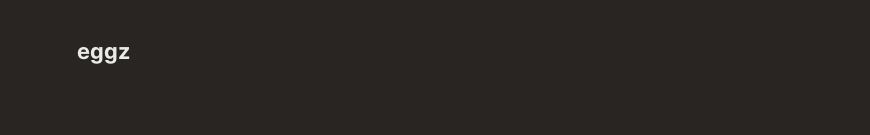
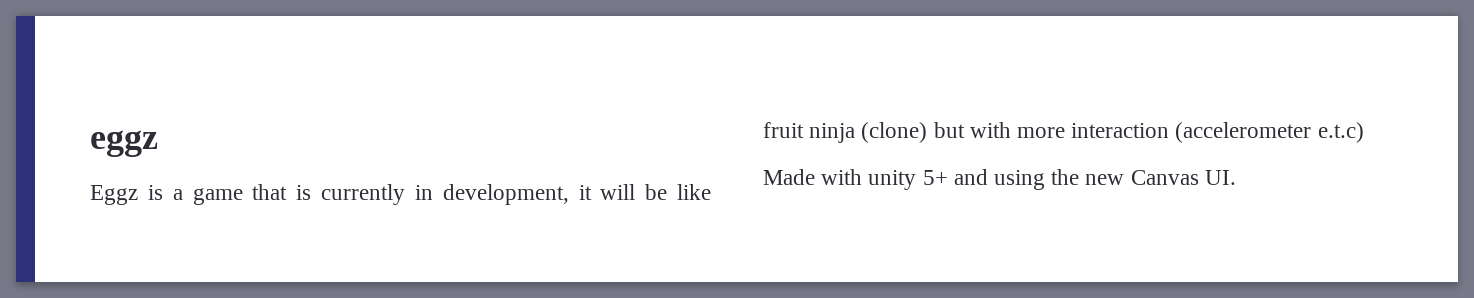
(130, 55) none -> [90,184,711,205] [763,122,1364,143] [763,169,1236,190] // Eggz is a game that is currently in development, it will be like fruit ninja (clone) but with more interaction (accelerometer e.t.c) // Made with unity 5+ and using the new Canvas UI.

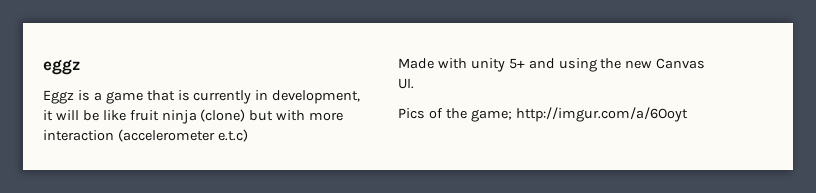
(1236, 177) none -> [398,107,688,122] // Pics of the game; http://imgur.com/a/6Ooyt

